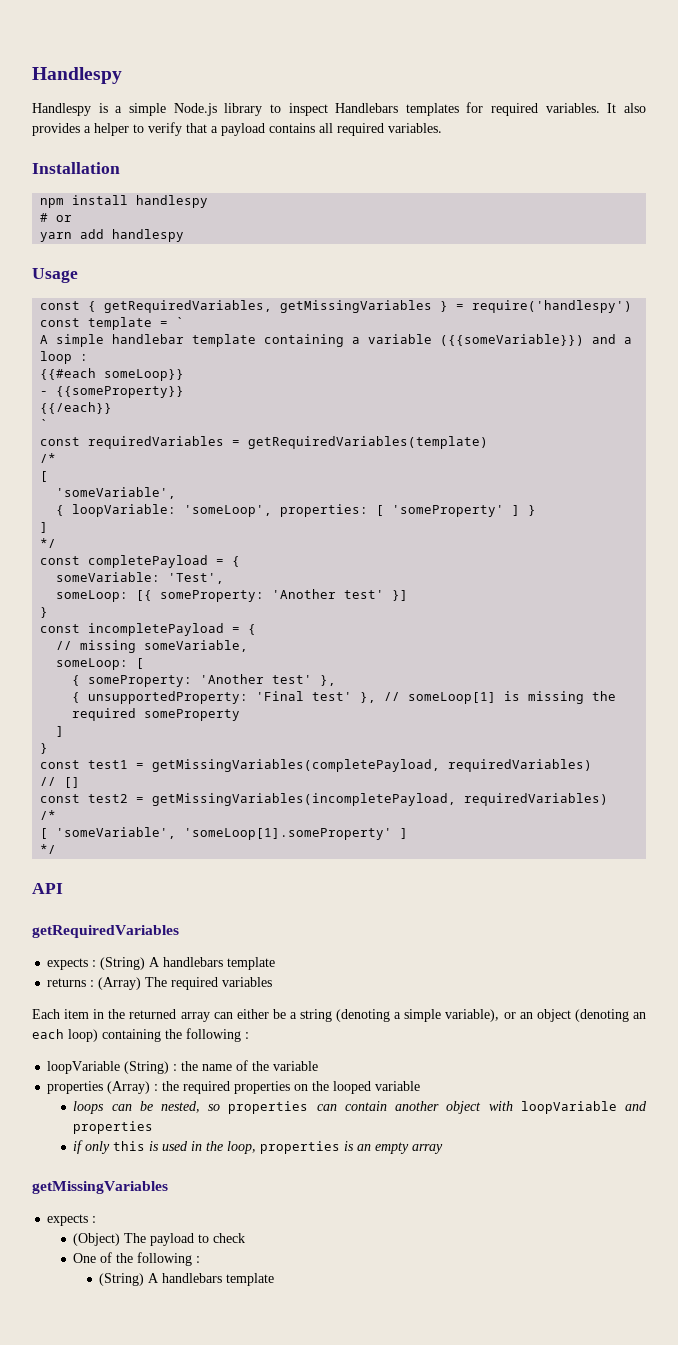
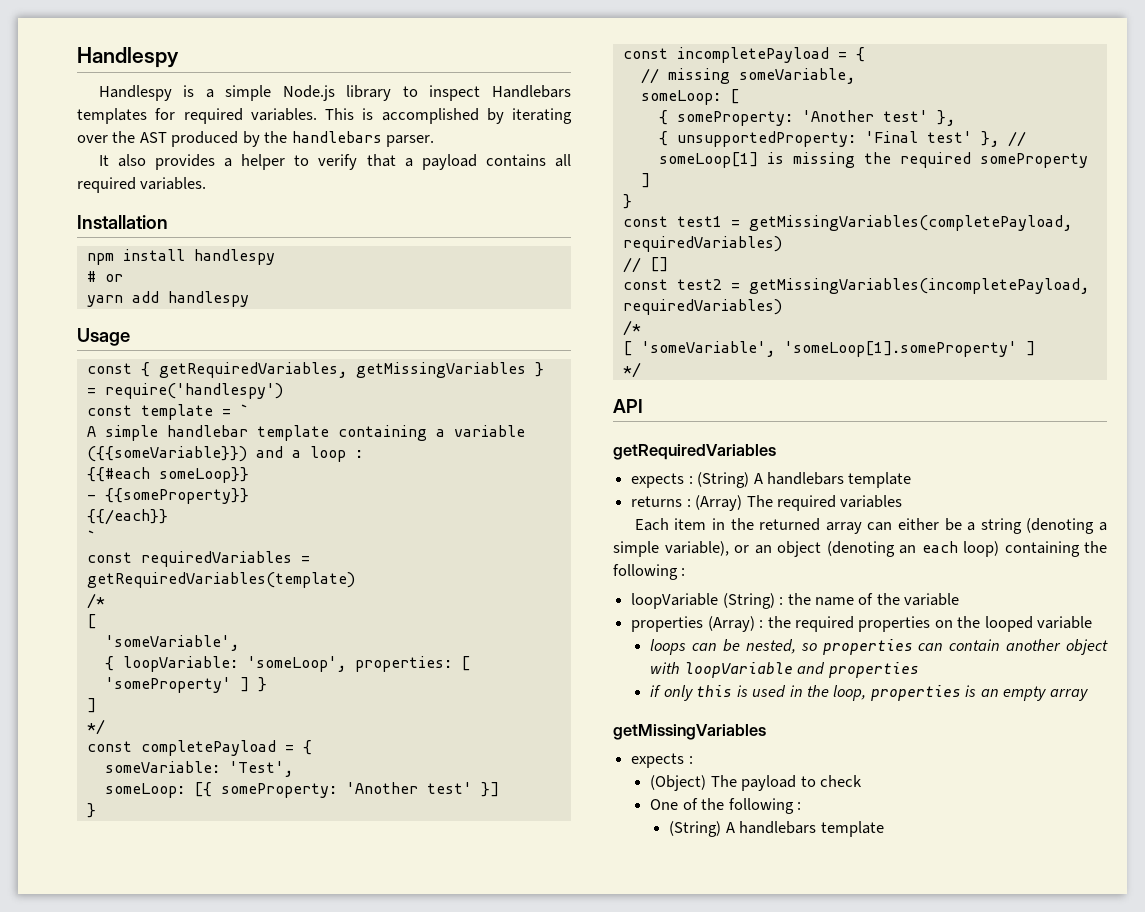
(600, 108) none -> [325,108,572,124] [77,131,435,147] This is accomplished by iterating over the AST produced by the handlebars parser. //

